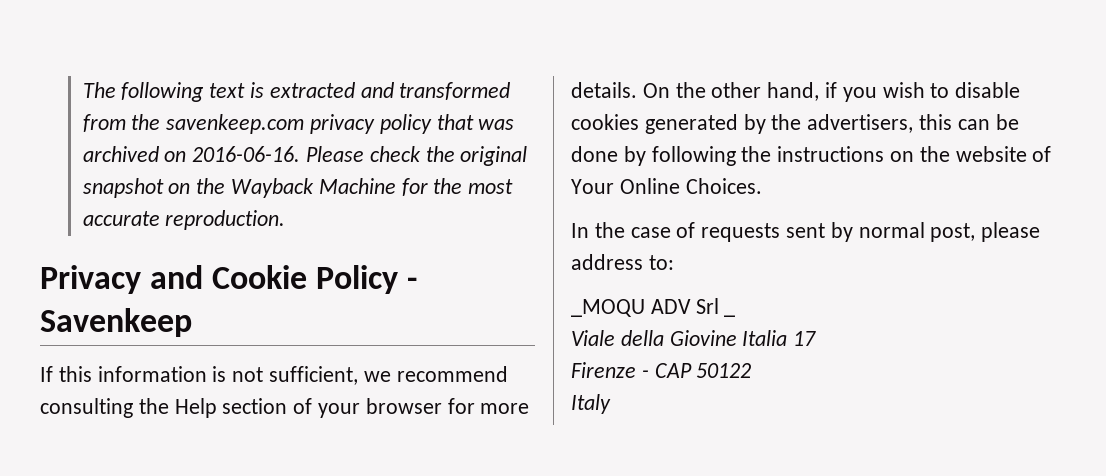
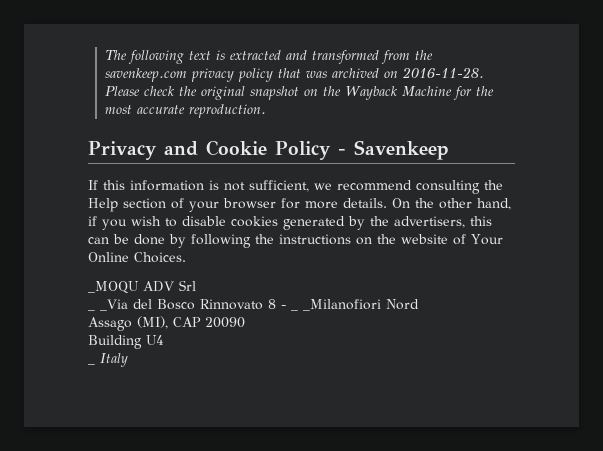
[192,146,301,162] 2016-06-16. -> [402,67,485,78] 2016-11-28.
[571,222,1041,242] [571,254,674,270] // In the case of requests sent by normal post, please address to: -> (186, 257) none
[724,314,736,317] [571,330,817,346] [571,362,752,378] _ // Viale della Giovine Italia 17 // Firenze - CAP 50122 // -> [88,299,286,311] [291,299,419,311] [88,316,245,331] [88,335,164,349] [88,363,95,365] // _ _Via del Bosco Rinnovato 8 - _ _Milanofiori Nord // Assago (MI), CAP 20090 // Building U4 // _

